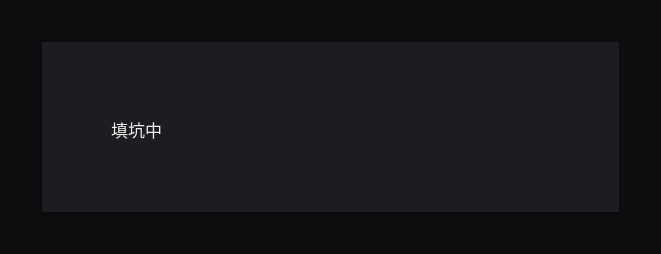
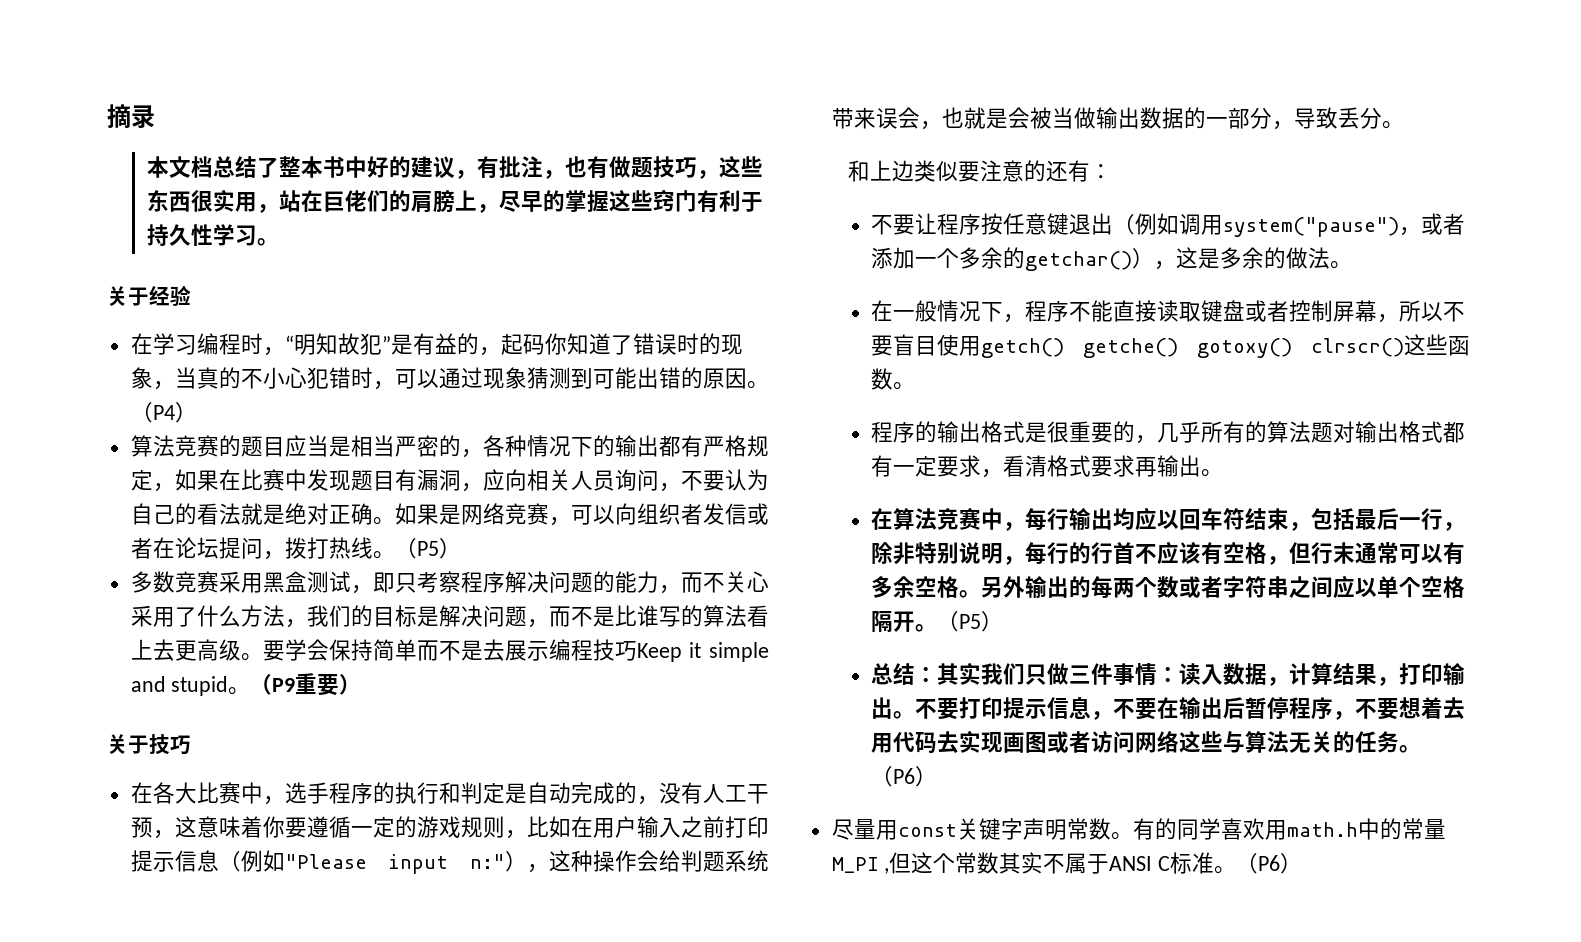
[111,122,162,139] 填坑中 -> [107,104,155,129] [146,156,763,179] [146,189,763,213] [146,224,279,246] [107,285,191,306] [130,333,743,356] [130,367,769,390] [130,402,197,423] [130,435,769,458] [130,469,769,492] [130,503,769,526] [130,537,461,560] [130,571,769,594] [130,605,769,628] [130,639,769,662] [130,673,362,696] [107,734,191,755] [130,782,769,805] [130,816,769,839] [130,850,769,874] [831,107,1404,130] [847,160,1112,182] [871,213,1466,237] [871,247,1353,271] [871,300,1466,323] [871,334,1470,358] [871,368,916,390] [871,421,1466,444] [871,455,1224,478] [871,507,1466,531] [871,541,1466,565] [871,575,1466,599] [871,610,1004,633] [871,662,1466,686] [871,696,1466,720] [871,730,1422,754] [871,766,938,787] [831,818,1446,840] [831,852,1303,874] 摘录 // 本文档总结了整本书中好的建议，有批注，也有做题技巧，这些东西很实用，站在巨佬们的肩膀上，尽早的掌握这些窍门有利于持久性学习。 // 关于经验 // 在学习编程时，“明知故犯”是有益的，起码你知道了错误时的现象，当真的不小心犯错时，可以通过现象猜测到可能出错的原因。（P4） // 算法竞赛的题目应当是相当严密的，各种情况下的输出都有严格规定，如果在比赛中发现题目有漏洞，应向相关人员询问，不要认为自己的看法就是绝对正确。如果是网络竞赛，可以向组织者发信或者在论坛提问，拨打热线。（P5） // 多数竞赛采用黑盒测试，即只考察程序解决问题的能力，而不关心采用了什么方法，我们的目标是解决问题，而不是比谁写的算法看上去更高级。要学会保持简单而不是去展示编程技巧Keep it simple and stupid。（P9重要） // 关于技巧 // 在各大比赛中，选手程序的执行和判定是自动完成的，没有人工干预，这意味着你要遵循一定的游戏规则，比如在用户输入之前打印提示信息（例如"Please input n:"），这种操作会给判题系统带来误会，也就是会被当做输出数据的一部分，导致丢分。 // 和上边类似要注意的还有： // 不要让程序按任意键退出（例如调用system("pause")，或者添加一个多余的getchar()），这是多余的做法。 // 在一般情况下，程序不能直接读取键盘或者控制屏幕，所以不要盲目使用getch() getche() gotoxy() clrscr()这些函数。 // 程序的输出格式是很重要的，几乎所有的算法题对输出格式都有一定要求，看清格式要求再输出。 // 在算法竞赛中，每行输出均应以回车符结束，包括最后一行，除非特别说明，每行的行首不应该有空格，但行末通常可以有多余空格。另外输出的每两个数或者字符串之间应以单个空格隔开。（P5） // 总结：其实我们只做三件事情：读入数据，计算结果，打印输出。不要打印提示信息，不要在输出后暂停程序，不要想着去用代码去实现画图或者访问网络这些与算法无关的任务。（P6） // 尽量用const关键字声明常数。有的同学喜欢用math.h中的常量M_PI ,但这个常数其实不属于ANSI C标准。（P6）

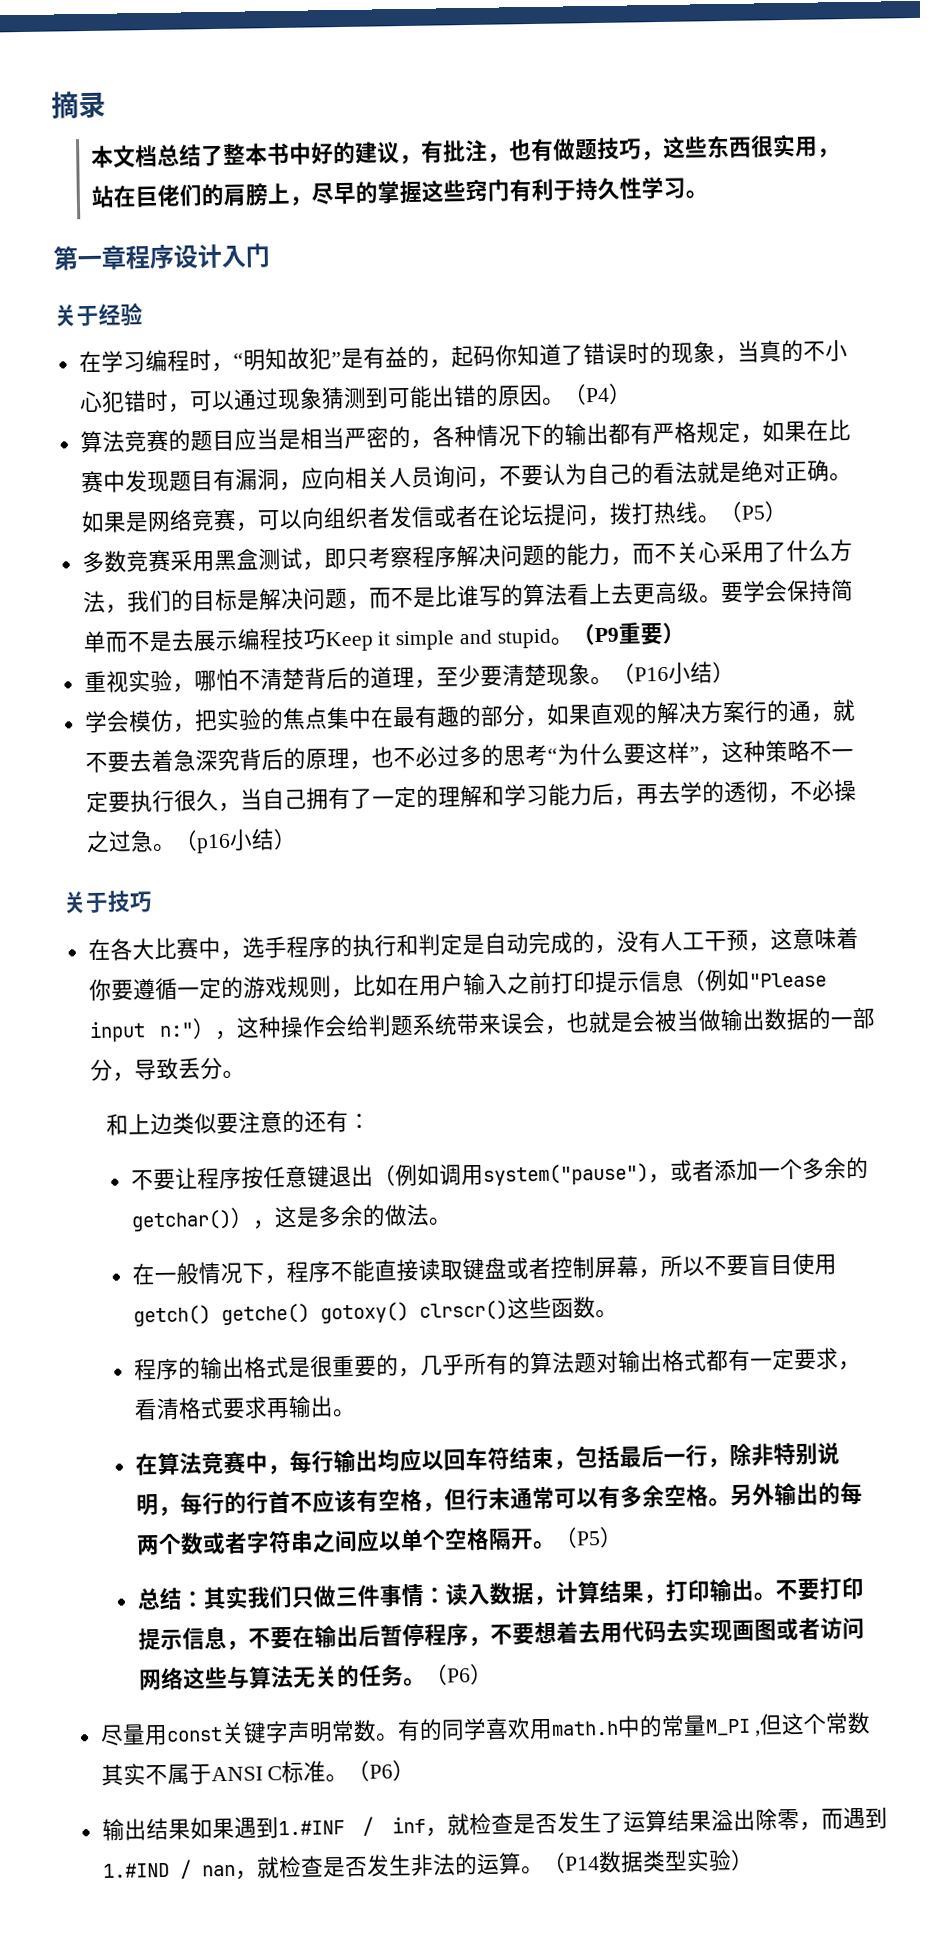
(279, 242) none -> [53,243,270,271] // 第一章程序设计入门
(362, 684) none -> [83,661,735,693] [83,699,856,734] [84,739,854,774] [85,778,857,814] [85,828,297,854] // 重视实验，哪怕不清楚背后的道理，至少要清楚现象。（P16小结） // 学会模仿，把实验的焦点集中在最有趣的部分，如果直观的解决方案行的通，就不要去着急深究背后的原理，也不必过多的思考“为什么要这样”，这种策略不一定要执行很久，当自己拥有了一定的理解和学习能力后，再去学的透彻，不必操之过急。（p16小结）
(1303, 863) none -> [101,1806,888,1841] [102,1849,754,1880] // 输出结果如果遇到1.#INF / inf，就检查是否发生了运算结果溢出除零，而遇到1.#IND / nan，就检查是否发生非法的运算。（P14数据类型实验）

